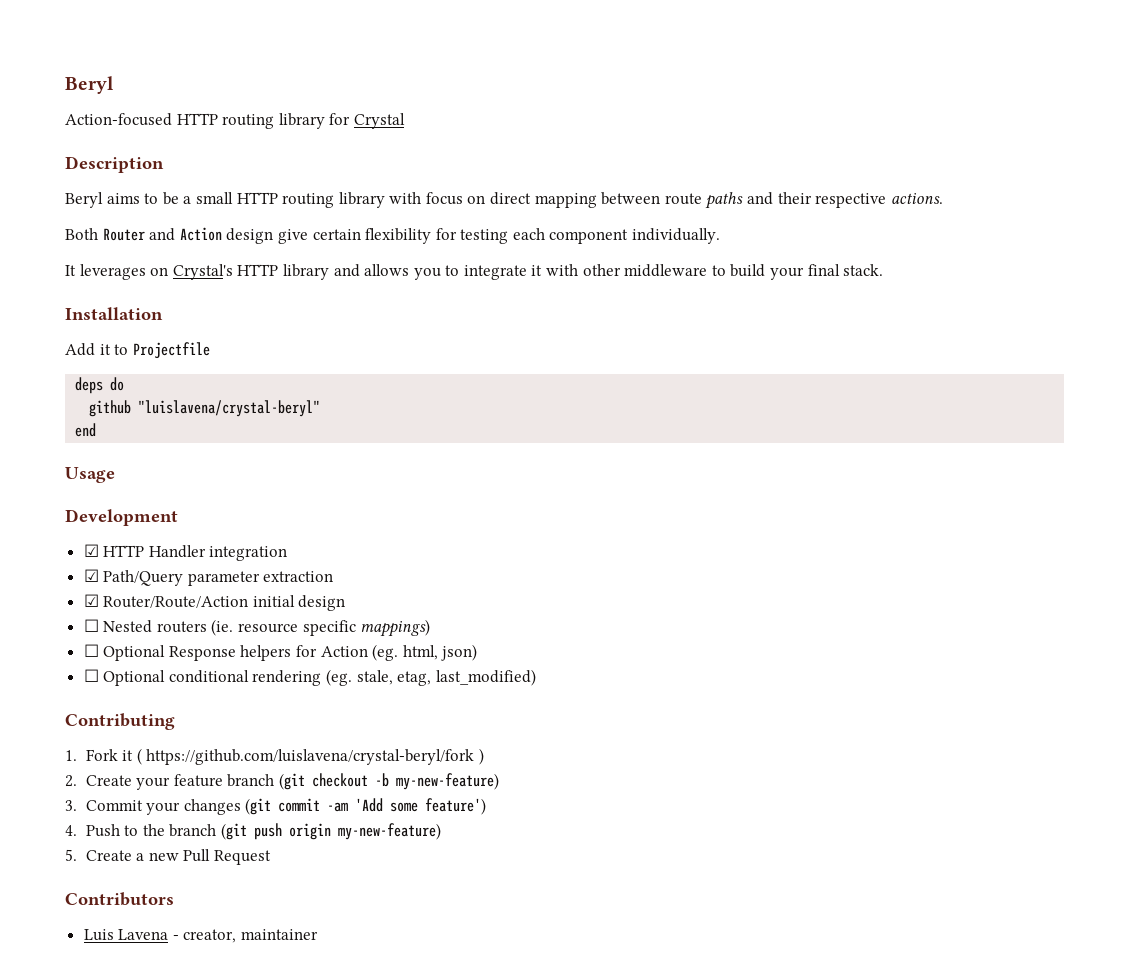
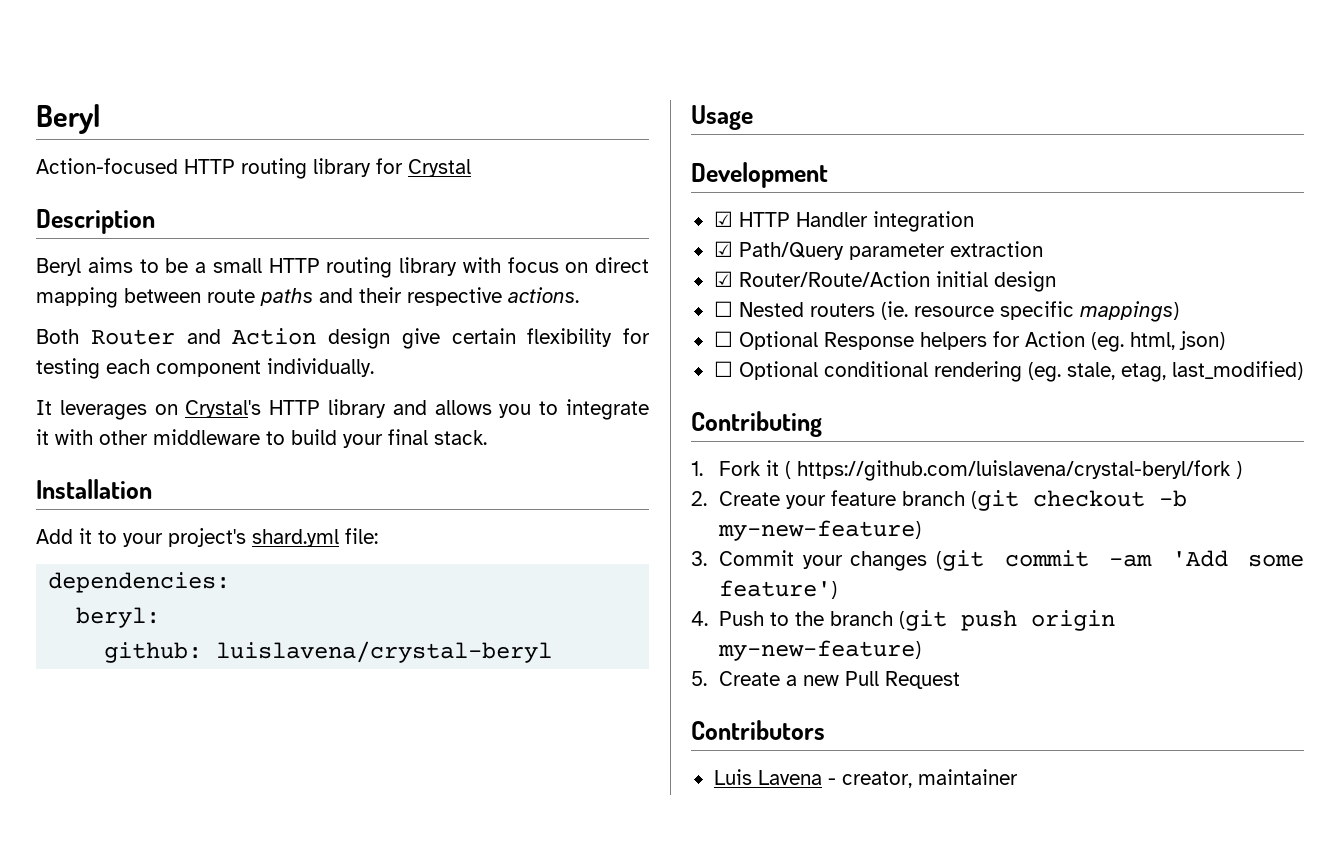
[132,342,210,359] [75,377,125,394] [89,400,321,417] [75,423,97,437] Projectfile // deps do // github "luislavena/crystal-beryl" // end -> [123,528,378,547] [48,572,231,593] [76,607,161,628] [104,641,553,663] your project's shard.yml file: // dependencies: // beryl: // github: luislavena/crystal-beryl

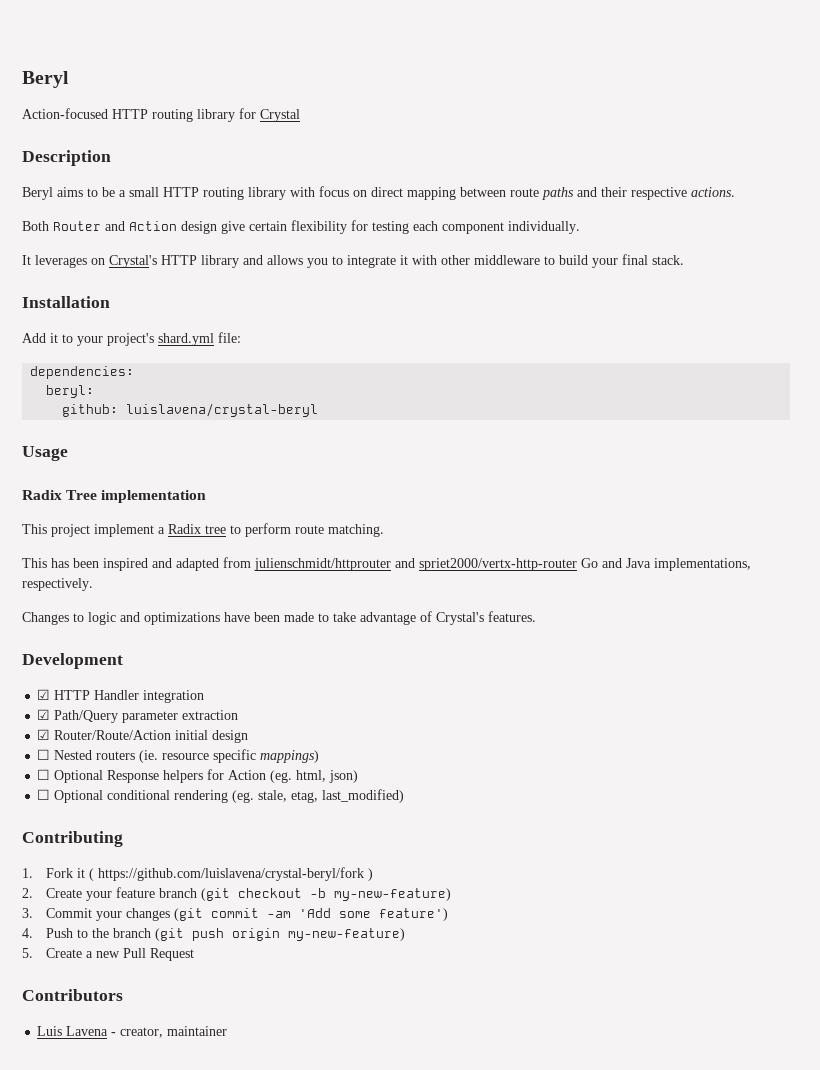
(753, 117) none -> [22,490,207,503] [22,523,384,537] [22,557,751,571] [22,578,93,591] [22,611,536,625] // Radix Tree implementation // This project implement a Radix tree to perform route matching. // This has been inspired and adapted from julienschmidt/httprouter and spriet2000/vertx-http-router Go and Java implementations, respectively. // Changes to logic and optimizations have been made to take advantage of Crystal's features.

